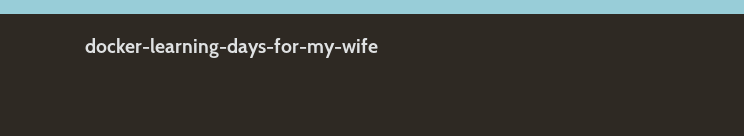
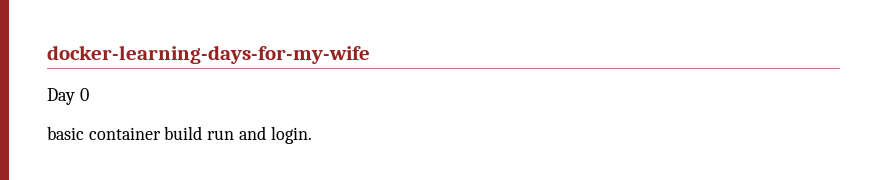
(378, 48) none -> [47,88,89,105] [47,126,312,144] // Day 0 // basic container build run and login.

